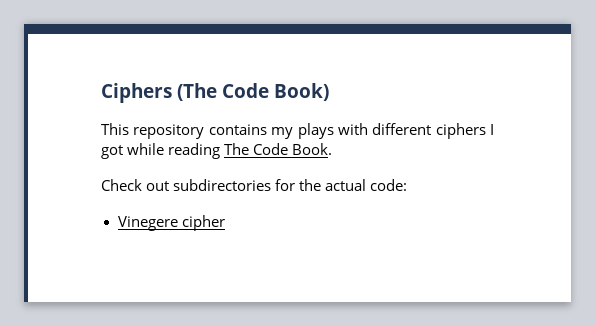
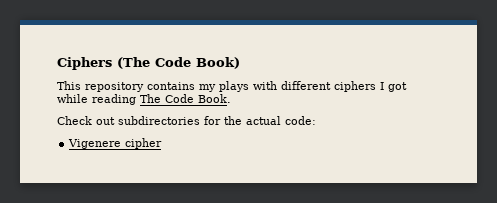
[117,216,178,231] Vinegere -> [68,139,122,149] Vigenere

